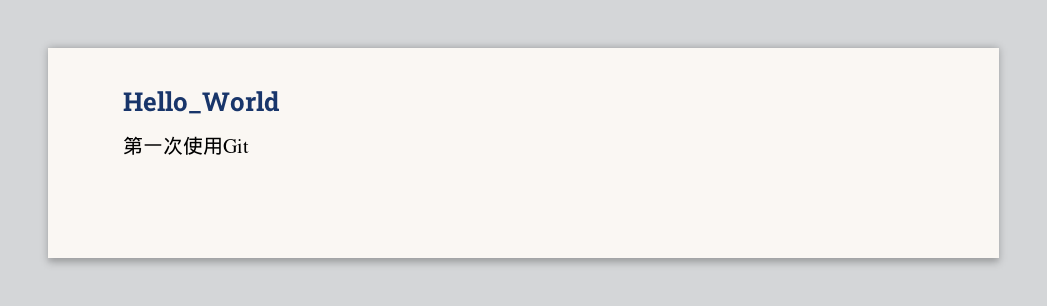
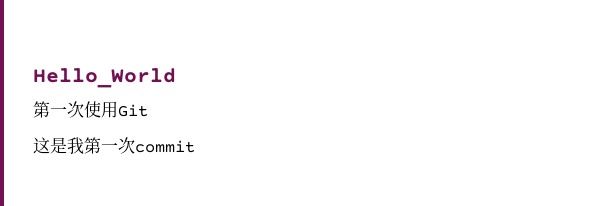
(249, 146) none -> [33,137,195,154] // 这是我第一次commit

